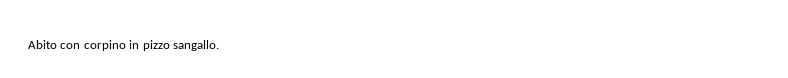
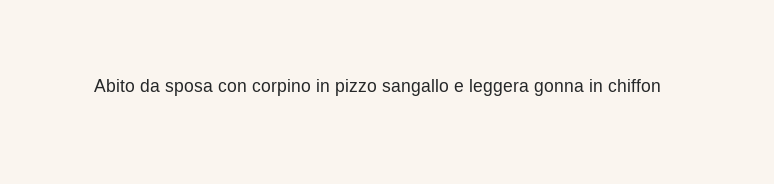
(57, 44) none -> [140,79,214,96] da sposa
[172,40,219,51] sangallo. -> [382,79,662,96] sangallo e leggera gonna in chiffon

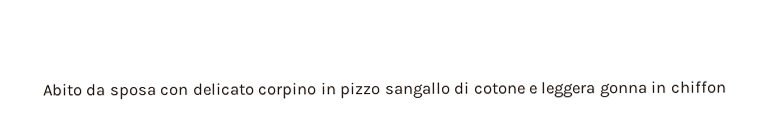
(248, 87) none -> [192,82,255,96] delicato
(450, 87) none -> [454,81,526,95] di cotone

